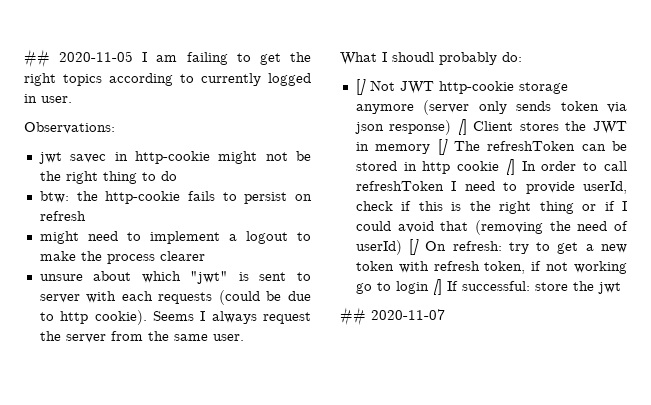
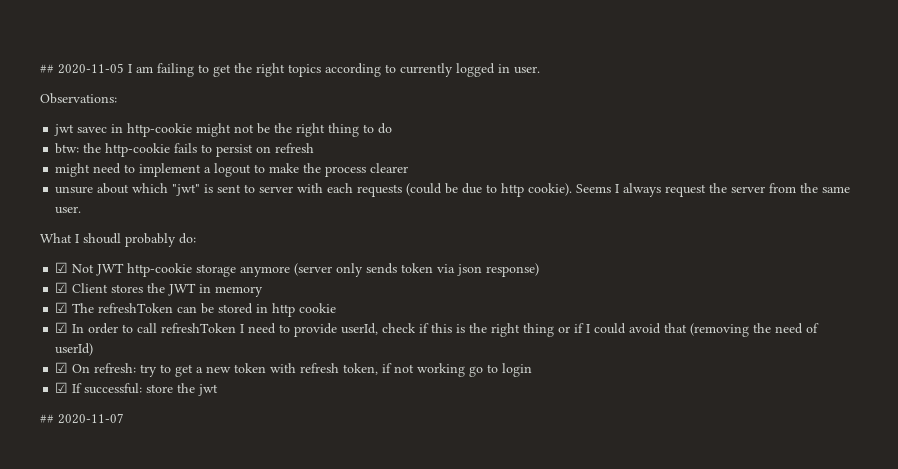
[355,79,366,95] [] -> [55,262,69,273] ☑
[457,119,467,135] [] -> [55,282,69,293] // ☑
[437,139,448,155] [] -> [55,302,69,313] // ☑
[505,159,515,175] [] -> [55,322,69,333] // ☑
[409,239,420,255] [] -> [55,362,69,373] // ☑
[432,279,442,295] [] -> [55,382,69,393] // ☑

